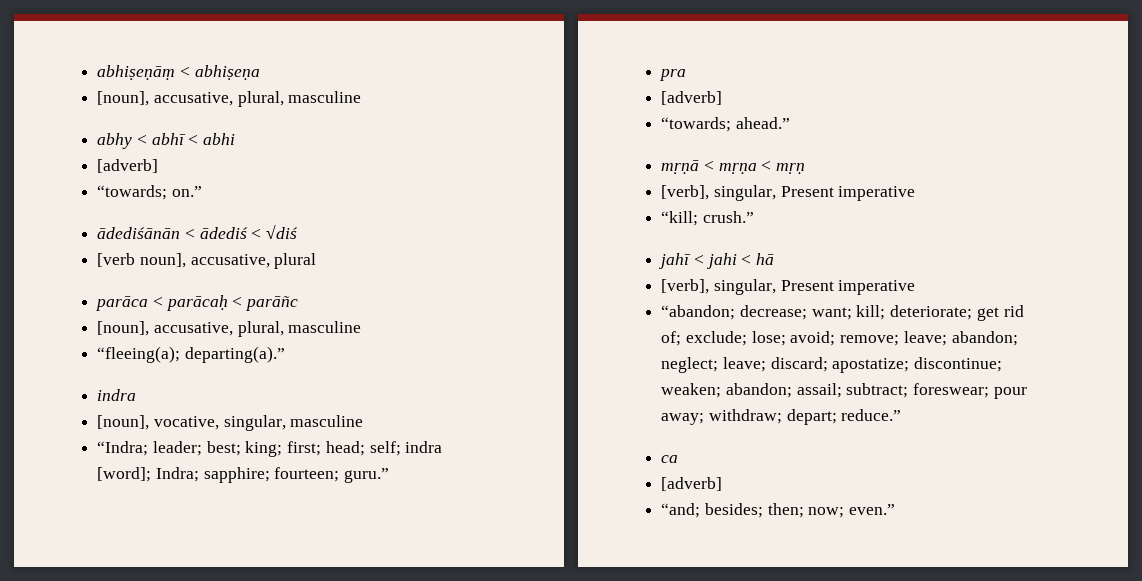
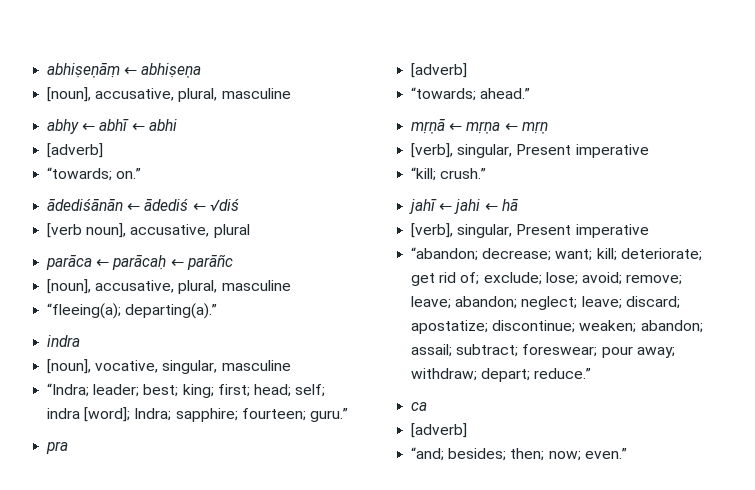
[179,66,190,77] < -> [124,67,138,75] ←
[136,133,199,145] < abhī < -> [82,119,145,131] ← abhī ←
[184,227,262,239] < ādediś < -> [127,198,206,211] ← ādediś ←
[152,295,243,311] < parācaḥ < -> [96,255,184,270] ← parācaḥ ←
[703,160,772,174] < mṛṇa < -> [449,121,518,134] ← mṛṇa ←
[693,253,752,269] < jahi < -> [439,199,498,214] ← jahi ←

